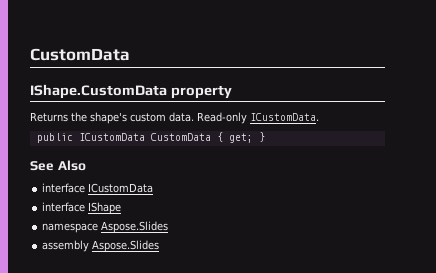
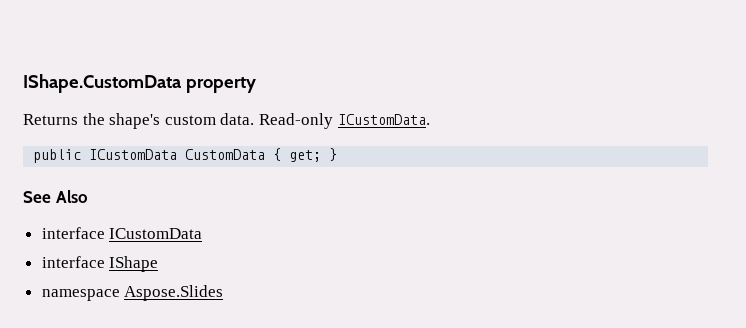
[30,48,130,61] CustomData // -> (23, 83) none
[42,240,160,252] // assembly Aspose.Slides -> (224, 293) none

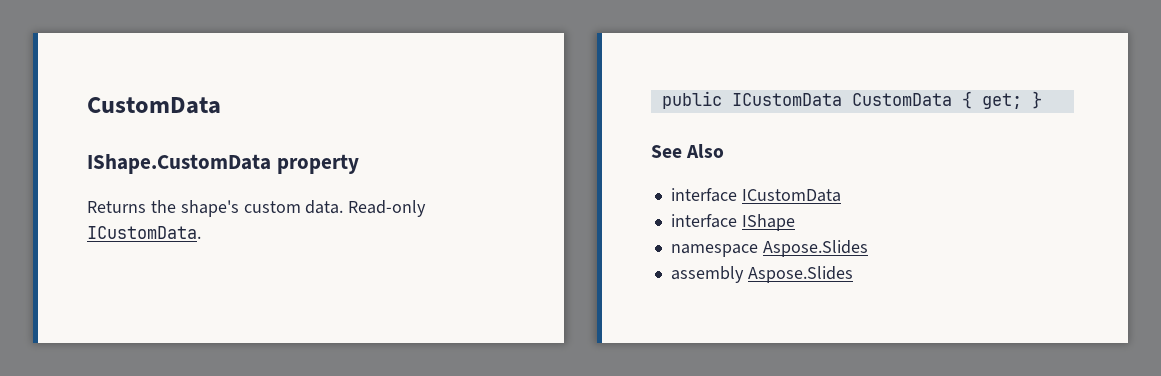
(23, 83) none -> [87,97,221,114] CustomData //
(224, 293) none -> [670,266,853,283] // assembly Aspose.Slides

